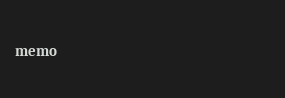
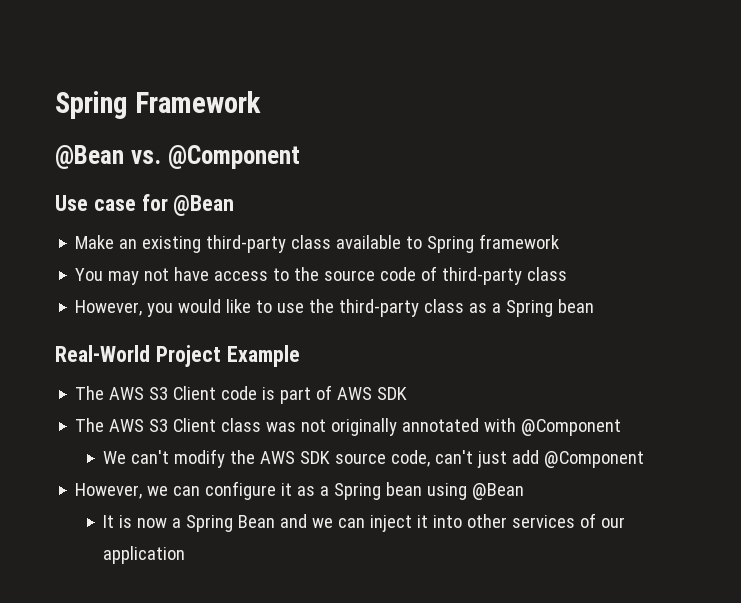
[15,48,57,56] memo -> [55,91,261,119] [55,145,300,169] [55,194,235,216] [75,234,560,253] [75,266,568,285] [75,299,595,317] [55,345,300,367] [75,385,408,404] [75,418,622,436] [103,449,645,468] [75,481,525,500] [103,513,626,532] [103,546,186,564] Spring Framework // @Bean vs. @Component // Use case for @Bean // Make an existing third-party class available to Spring framework // You may not have access to the source code of third-party class // However, you would like to use the third-party class as a Spring bean // Real-World Project Example // The AWS S3 Client code is part of AWS SDK // The AWS S3 Client class was not originally annotated with @Component // We can't modify the AWS SDK source code, can't just add @Component // However, we can configure it as a Spring bean using @Bean // It is now a Spring Bean and we can inject it into other services of our application

